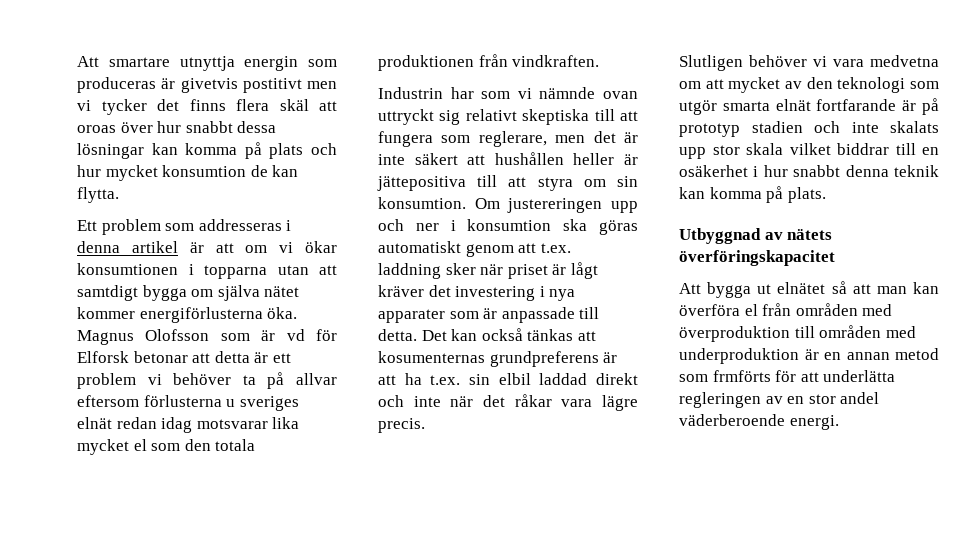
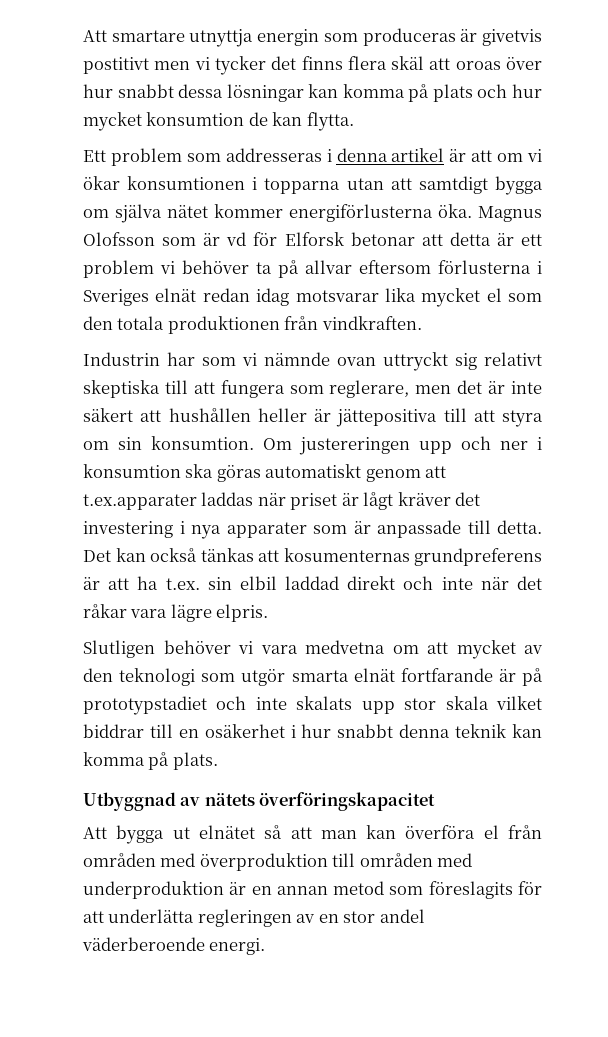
[226,396,299,411] u sveriges -> [537,261,542,274] [83,289,149,306] i Sveriges
[540,243,571,253] [378,263,476,279] t.ex. laddning sker -> [83,492,254,510] t.ex.apparater laddas
[378,418,425,433] precis. -> [216,604,269,622] elpris.
[679,121,803,137] prototyp stadien -> [83,696,207,715] prototypstadiet
[712,370,771,382] frmförts -> [428,881,513,899] föreslagits

